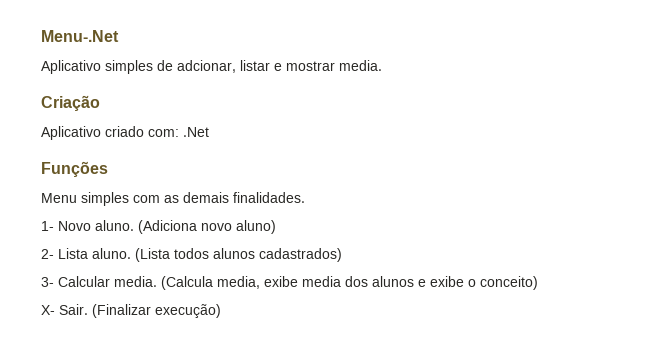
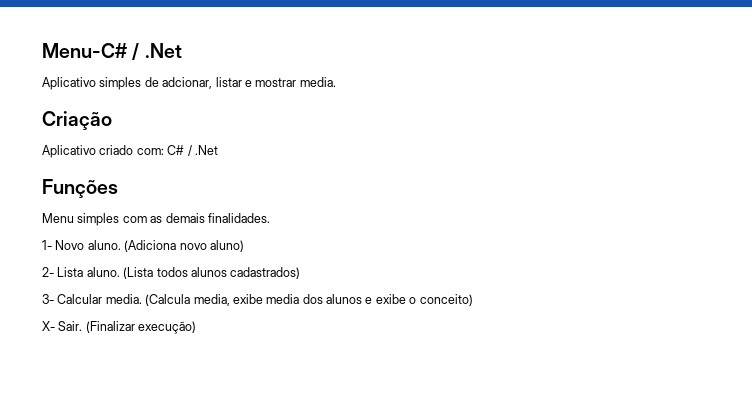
[41,30,119,42] Menu-.Net -> [42,43,182,60] Menu-C# / .Net
(179, 133) none -> [167,145,192,156] C# /

